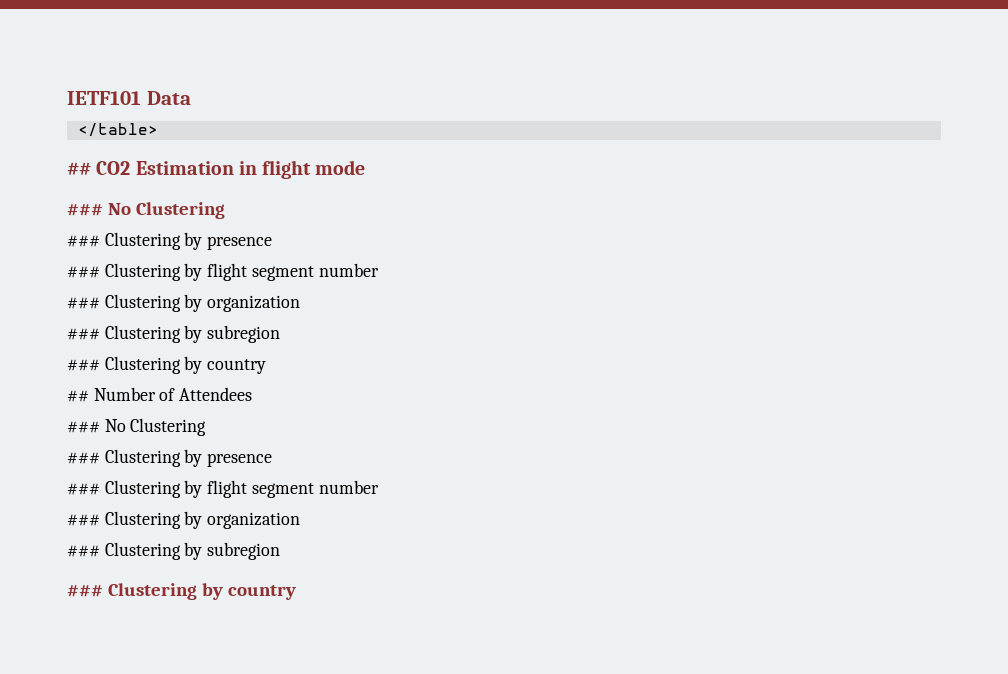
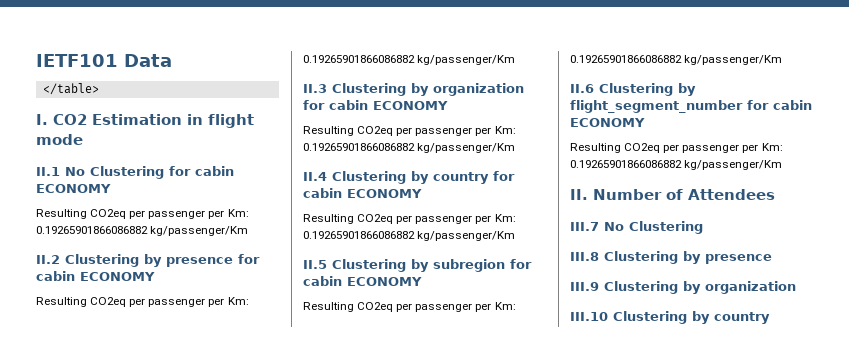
[67,162,91,175] ## -> [36,114,48,125] I.
[67,202,225,219] [67,232,273,250] [67,263,379,281] [67,294,301,312] [67,325,281,343] [67,356,267,374] [67,387,253,402] [67,418,207,436] [67,449,273,467] [67,480,379,498] [67,511,301,529] [67,542,281,560] [67,585,103,597] ### No Clustering // ### Clustering by presence // ### Clustering by flight segment number // ### Clustering by organization // ### Clustering by subregion // ### Clustering by country // ## Number of Attendees // ### No Clustering // ### Clustering by presence // ### Clustering by flight segment number // ### Clustering by organization // ### Clustering by subregion // ### -> [36,166,234,179] [36,184,111,193] [36,209,249,219] [36,226,249,236] [36,254,260,267] [36,271,155,281] [36,297,249,307] [303,55,516,65] [303,83,524,96] [303,100,448,110] [303,126,516,136] [303,143,516,153] [303,171,515,184] [303,188,422,198] [303,214,516,224] [303,231,516,241] [303,259,532,272] [303,276,422,286] [303,302,516,312] [570,55,783,65] [570,83,696,96] [570,100,812,113] [570,118,645,127] [570,143,783,153] [570,160,783,170] [570,189,775,200] [570,221,703,234] [570,251,772,264] [570,281,796,294] [570,312,608,321] II.1 No Clustering for cabin ECONOMY // Resulting CO2eq per passenger per Km: 0.19265901866086882 kg/passenger/Km // II.2 Clustering by presence for cabin ECONOMY // Resulting CO2eq per passenger per Km: 0.19265901866086882 kg/passenger/Km // II.3 Clustering by organization for cabin ECONOMY // Resulting CO2eq per passenger per Km: 0.19265901866086882 kg/passenger/Km // II.4 Clustering by country for cabin ECONOMY // Resulting CO2eq per passenger per Km: 0.19265901866086882 kg/passenger/Km // II.5 Clustering by subregion for cabin ECONOMY // Resulting CO2eq per passenger per Km: 0.19265901866086882 kg/passenger/Km // II.6 Clustering by flight_segment_number for cabin ECONOMY // Resulting CO2eq per passenger per Km: 0.19265901866086882 kg/passenger/Km // II. Number of Attendees // III.7 No Clustering // III.8 Clustering by presence // III.9 Clustering by organization // III.10

